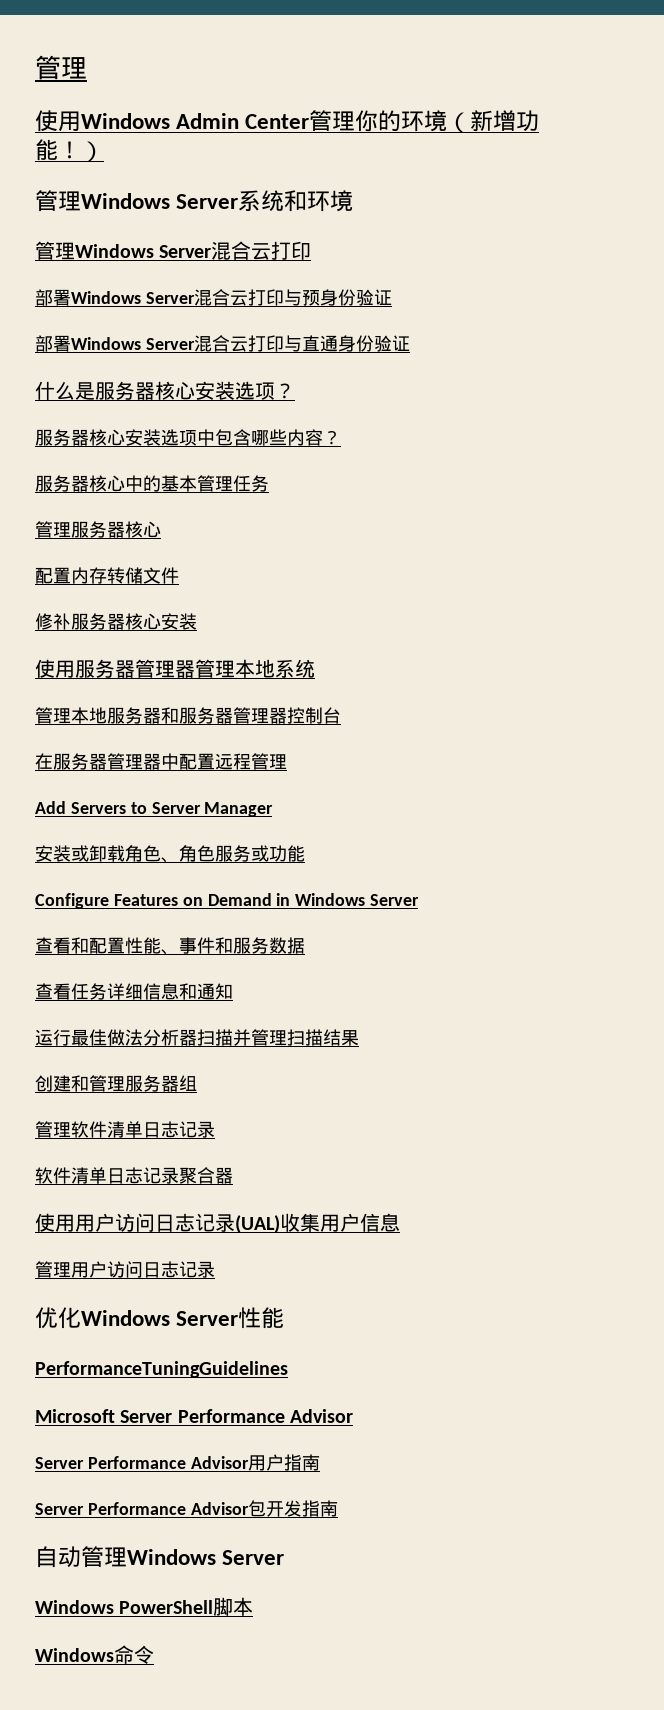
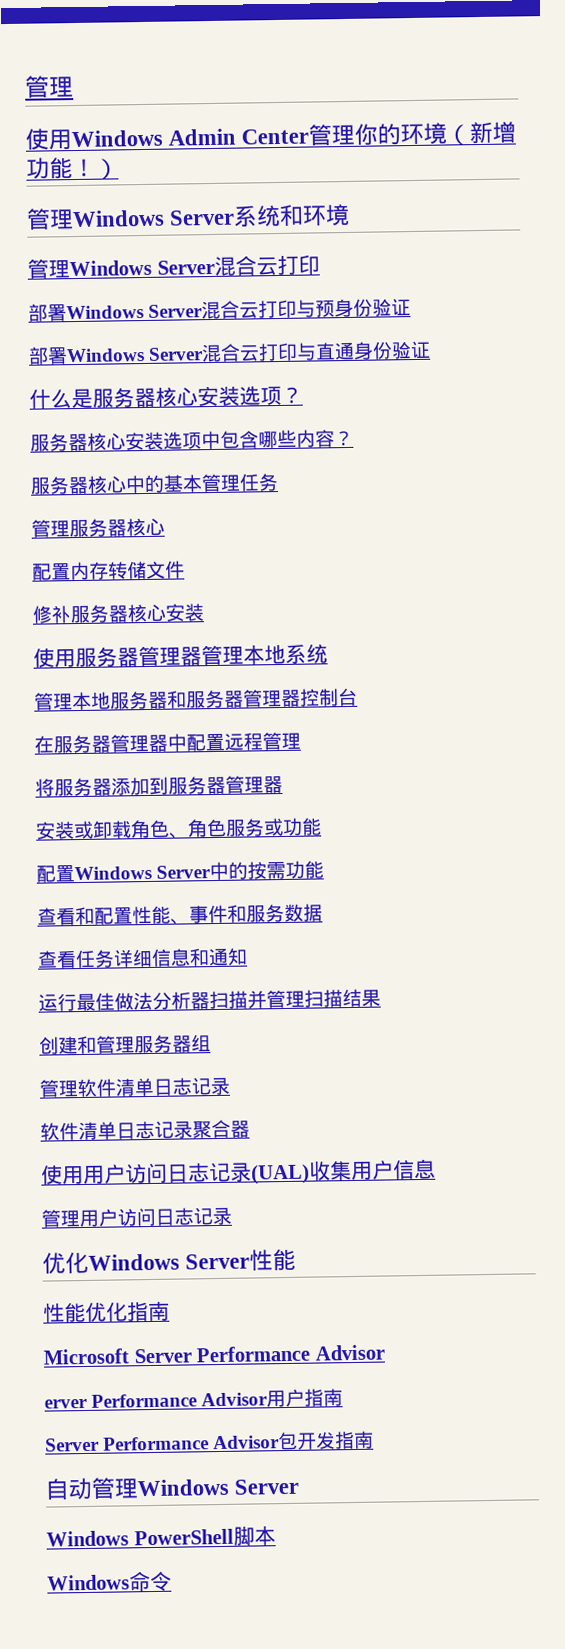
[35,801,274,817] Add Servers to Server Manager -> [35,775,283,797] 将服务器添加到服务器管理器
[35,893,420,909] Configure Features on Demand in Windows Server -> [36,860,325,883] 配置Windows Server中的按需功能
[35,1361,288,1378] PerformanceTuningGuidelines -> [43,1301,170,1323] 性能优化指南
[35,1457,84,1469] Server -> [44,1398,88,1409] erver

